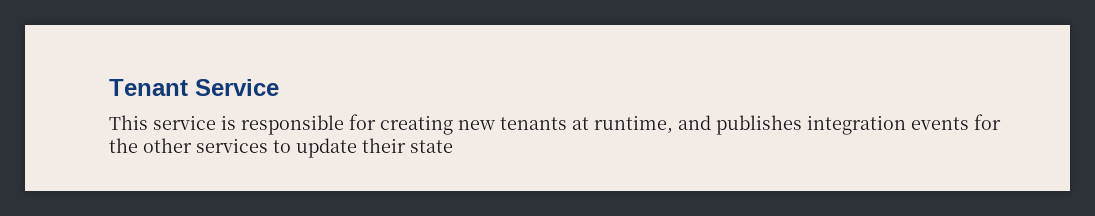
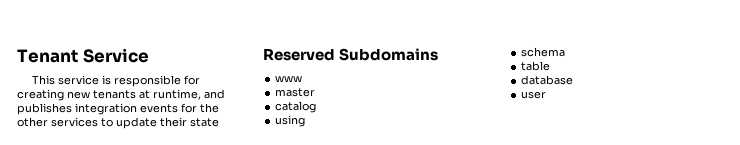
(453, 146) none -> [263,48,439,61] [275,76,303,82] [275,88,316,97] [275,101,317,113] [275,115,306,127] [521,47,566,57] [521,61,551,71] [521,75,574,85] [521,91,547,99] // Reserved Subdomains // www // master // catalog // using // schema // table // database // user

